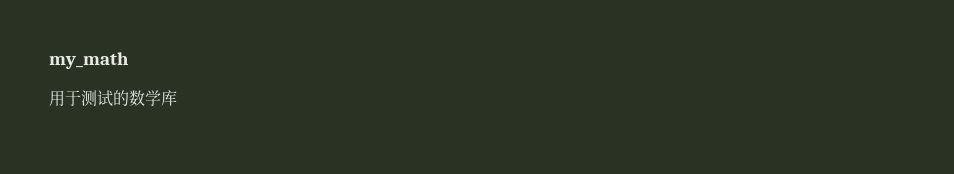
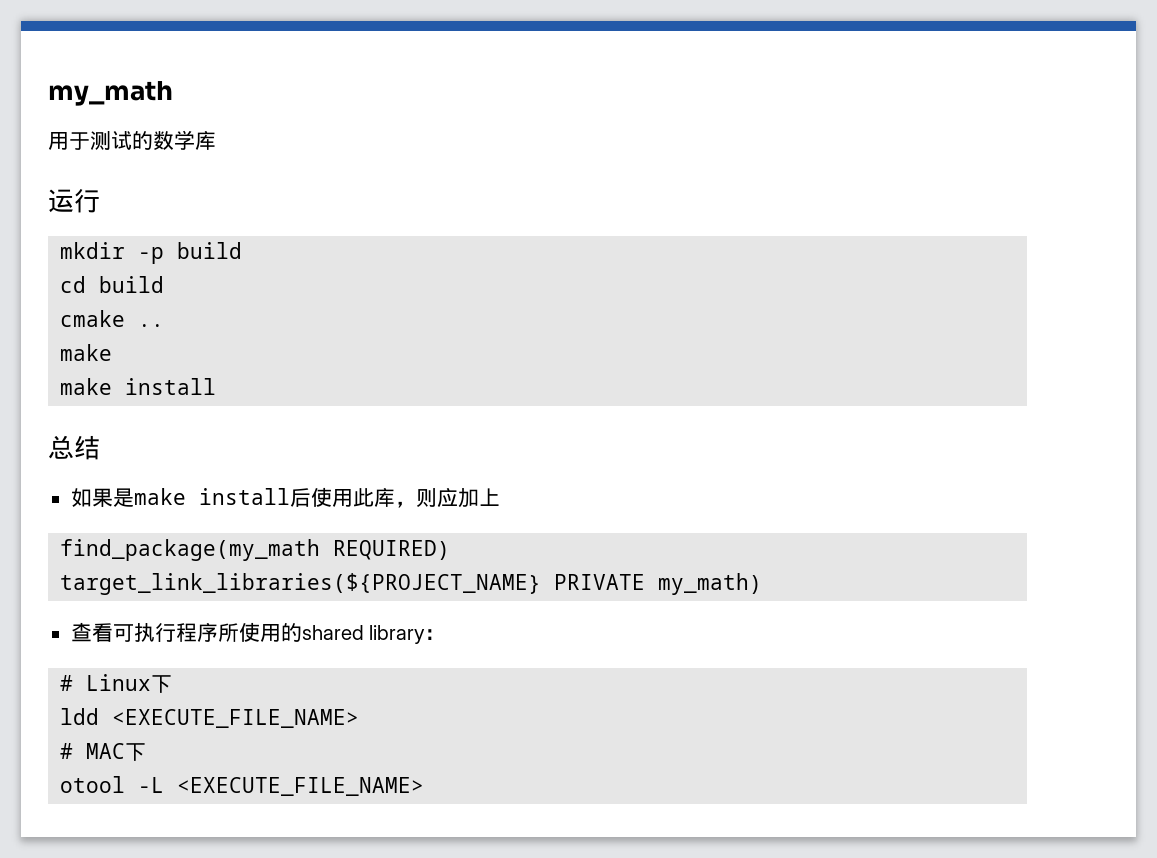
(177, 98) none -> [48,188,100,213] [60,242,243,264] [60,276,165,293] [60,310,165,327] [60,344,113,361] [60,378,217,395] [48,435,100,460] [70,487,500,508] [60,539,451,561] [60,573,763,595] [70,622,446,644] [60,674,173,693] [60,708,360,728] [60,743,147,761] [60,776,425,796] // 运行 // mkdir -p build // cd build // cmake .. // make // make install // 总结 // 如果是make install后使用此库，则应加上 // find_package(my_math REQUIRED) // target_link_libraries(${PROJECT_NAME} PRIVATE my_math) // 查看可执行程序所使用的shared library： // # Linux下 // ldd <EXECUTE_FILE_NAME> // # MAC下 // otool -L <EXECUTE_FILE_NAME>

